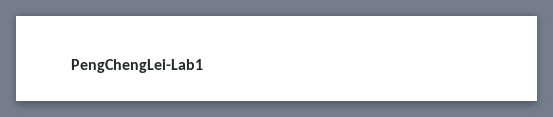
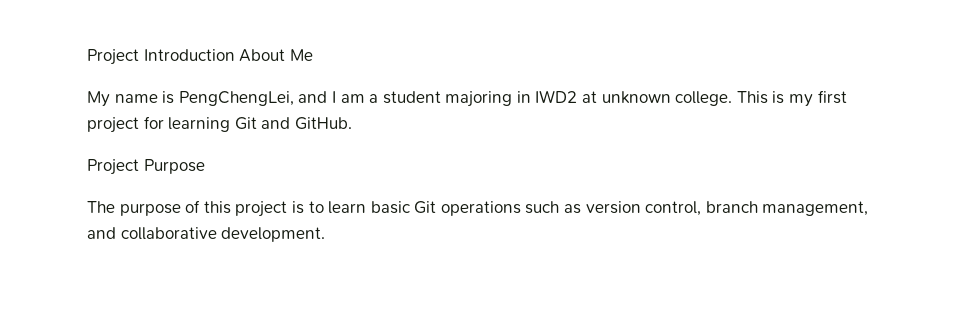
[71,59,203,73] PengChengLei-Lab1 -> [87,49,313,65] [87,90,847,107] [87,116,352,133] [87,159,205,175] [87,200,869,217] [87,227,326,242] Project Introduction About Me // My name is PengChengLei, and I am a student majoring in IWD2 at unknown college. This is my first project for learning Git and GitHub. // Project Purpose // The purpose of this project is to learn basic Git operations such as version control, branch management, and collaborative development.

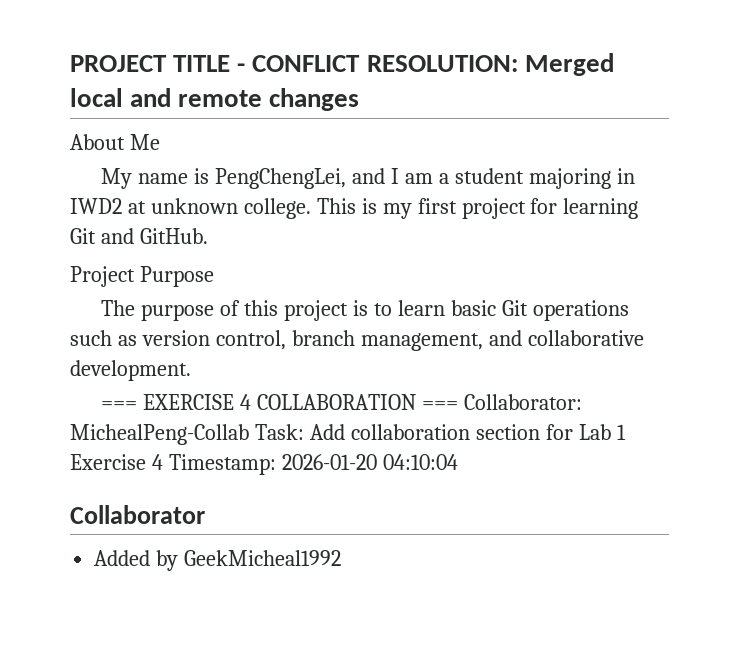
[87,49,235,65] Project Introduction -> [70,53,614,76] [70,88,360,111] PROJECT TITLE - CONFLICT RESOLUTION: Merged local and remote changes //
(326, 234) none -> [101,394,583,410] [70,424,626,445] [70,454,458,475] [70,505,205,524] [94,550,342,571] // === EXERCISE 4 COLLABORATION === Collaborator: MichealPeng-Collab Task: Add collaboration section for Lab 1 Exercise 4 Timestamp: 2026-01-20 04:10:04 // Collaborator // Added by GeekMicheal1992

